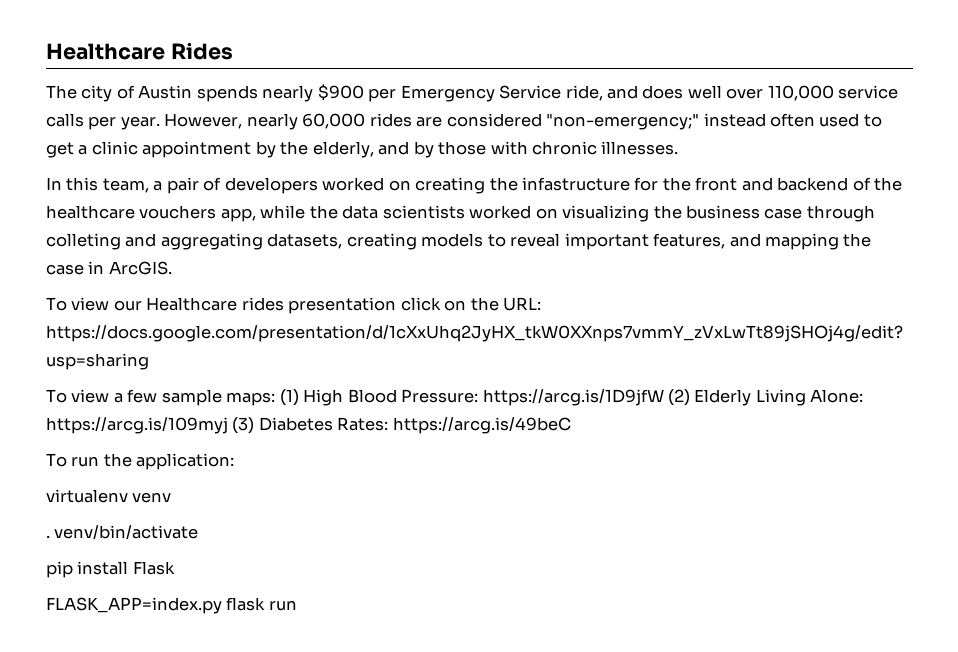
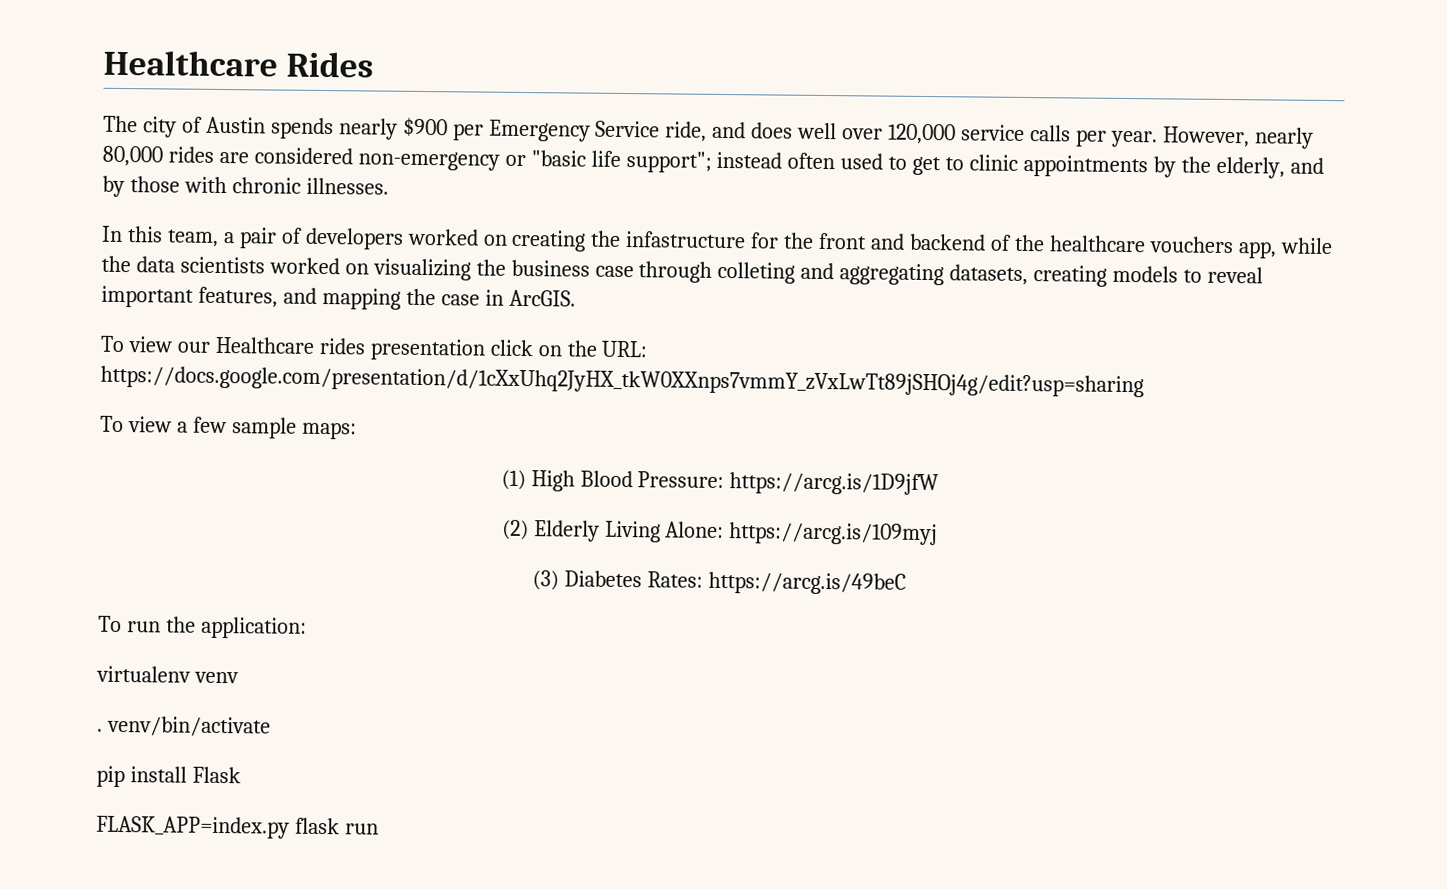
[767,85,834,101] 110,000 -> [888,123,957,145] 120,000
[302,113,366,129] 60,000 -> [102,145,163,167] 80,000
[546,113,700,130] "non-emergency;" -> [357,150,712,173] non-emergency or "basic life support";
[78,141,252,158] a clinic appointment -> [945,154,1149,178] to clinic appointments
(276, 399) none -> (357, 430) //
(664, 397) none -> (940, 484) //
(228, 425) none -> (939, 534) //

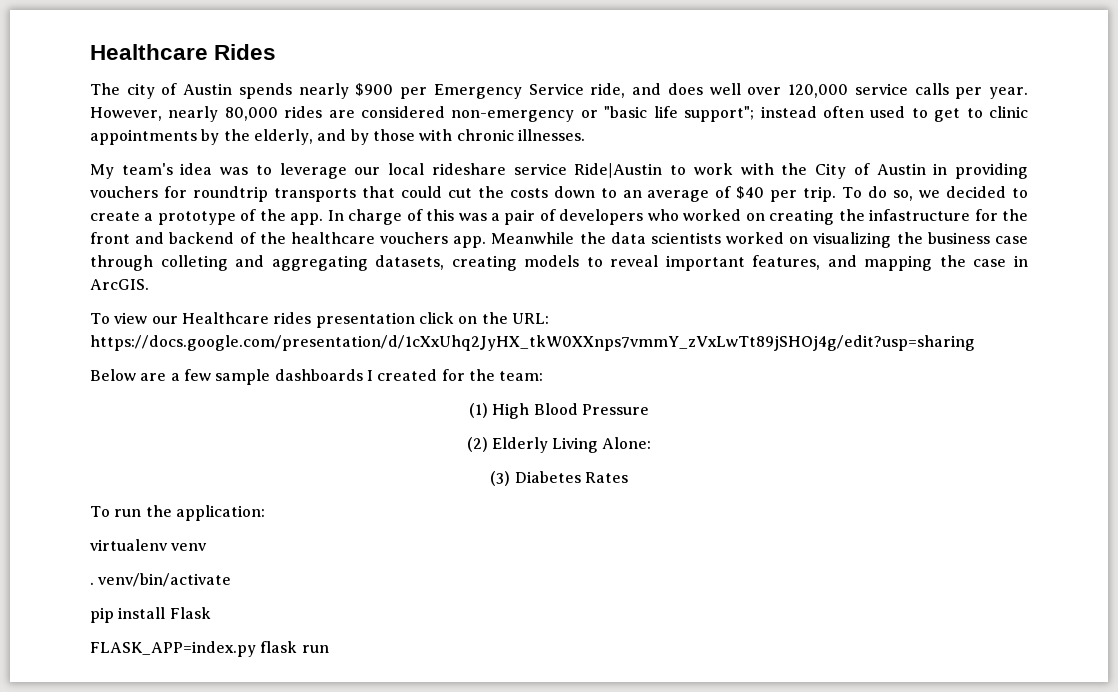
[101,225,219,247] In this team, -> [90,163,1028,179] [90,186,1028,202] [90,209,487,225] My team's idea was to leverage our local rideshare service Ride|Austin to work with the City of Austin in providing vouchers for roundtrip transports that could cut the costs down to an average of $40 per trip. To do so, we decided to create a prototype of the app. In charge of this was
(404, 238) none -> [647,209,679,221] who
[1237,237,1333,259] app, while -> [453,232,575,248] app. Meanwhile
[100,415,172,433] To view -> [90,369,167,381] Below are
[301,421,357,440] maps: -> [274,369,544,381] dashboards I created for the team:
[637,471,940,496] Pressure: https://arcg.is/1D9jfW -> [581,404,649,415] Pressure
[729,522,939,546] https://arcg.is/109myj -> (652, 443) none
[646,571,906,595] Rates: https://arcg.is/49beC -> [584,472,628,483] Rates

